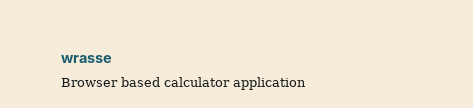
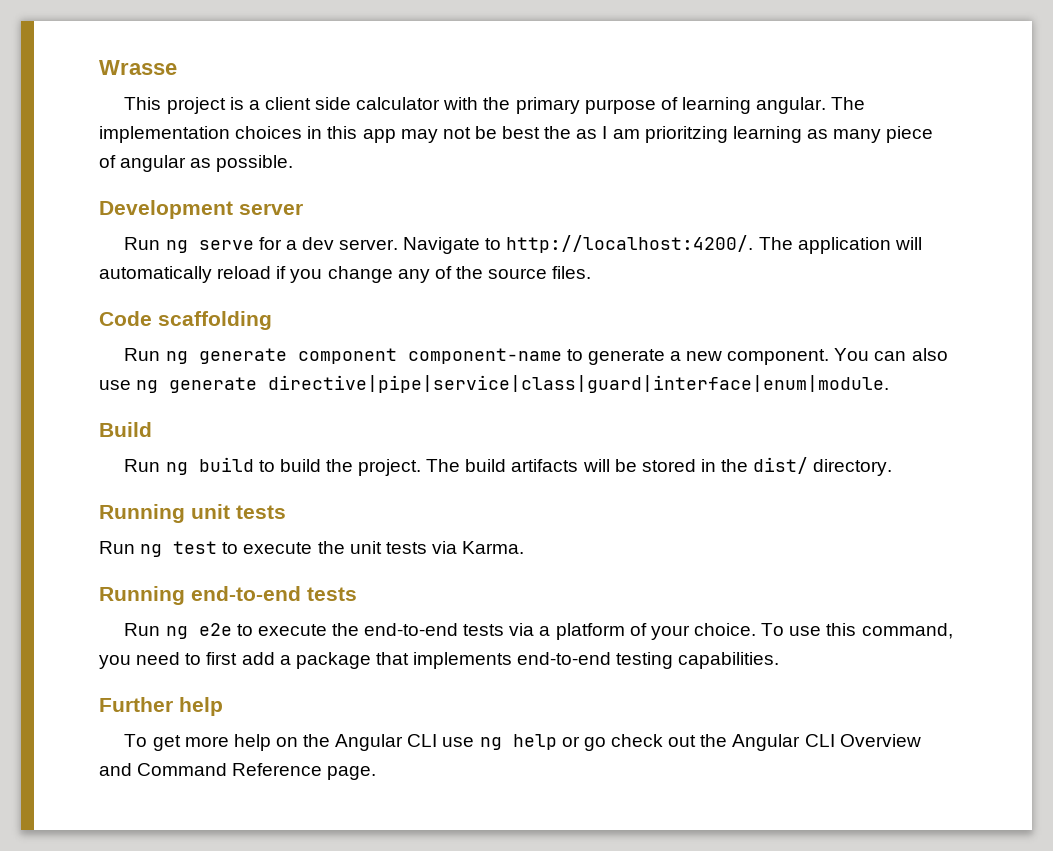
[61,55,112,63] [61,77,306,90] wrasse // Browser based calculator application -> [99,60,177,75] [124,97,866,114] [99,126,934,143] [99,155,294,172] [99,200,303,219] [124,235,922,254] [99,266,592,283] [99,311,272,330] [124,348,948,365] [99,375,890,393] [99,422,152,437] [124,457,893,476] [99,504,286,523] [99,541,525,557] [99,586,357,605] [124,623,953,640] [99,652,780,669] [99,697,223,716] [124,734,921,751] [99,763,377,780] Wrasse // This project is a client side calculator with the primary purpose of learning angular. The implementation choices in this app may not be best the as I am prioritzing learning as many piece of angular as possible. // Development server // Run ng serve for a dev server. Navigate to http://localhost:4200/. The application will automatically reload if you change any of the source files. // Code scaffolding // Run ng generate component component-name to generate a new component. You can also use ng generate directive|pipe|service|class|guard|interface|enum|module. // Build // Run ng build to build the project. The build artifacts will be stored in the dist/ directory. // Running unit tests // Run ng test to execute the unit tests via Karma. // Running end-to-end tests // Run ng e2e to execute the end-to-end tests via a platform of your choice. To use this command, you need to first add a package that implements end-to-end testing capabilities. // Further help // To get more help on the Angular CLI use ng help or go check out the Angular CLI Overview and Command Reference page.

